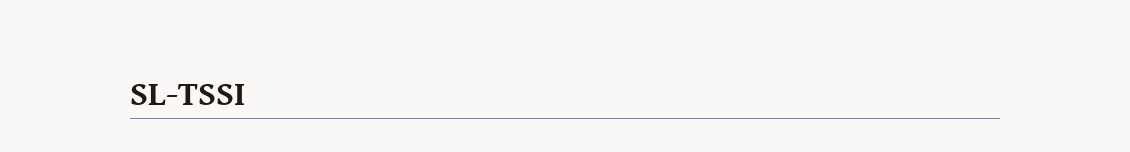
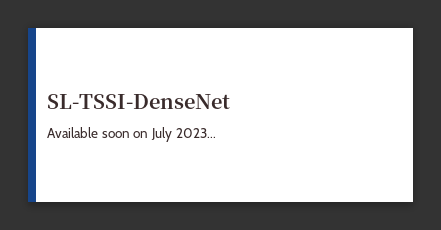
[130,84,245,105] SL-TSSI -> [47,94,230,109] [47,127,216,142] SL-TSSI-DenseNet // Available soon on July 2023...

